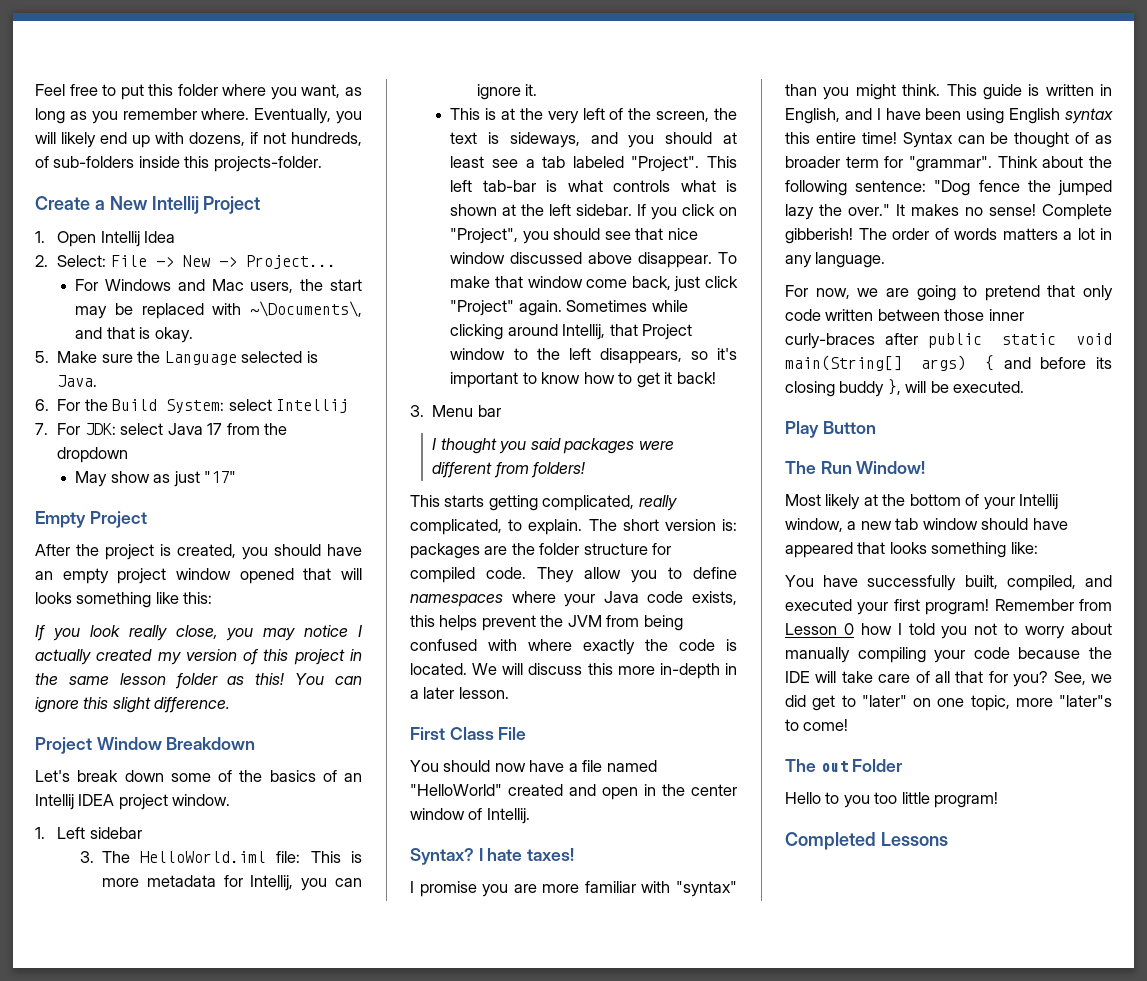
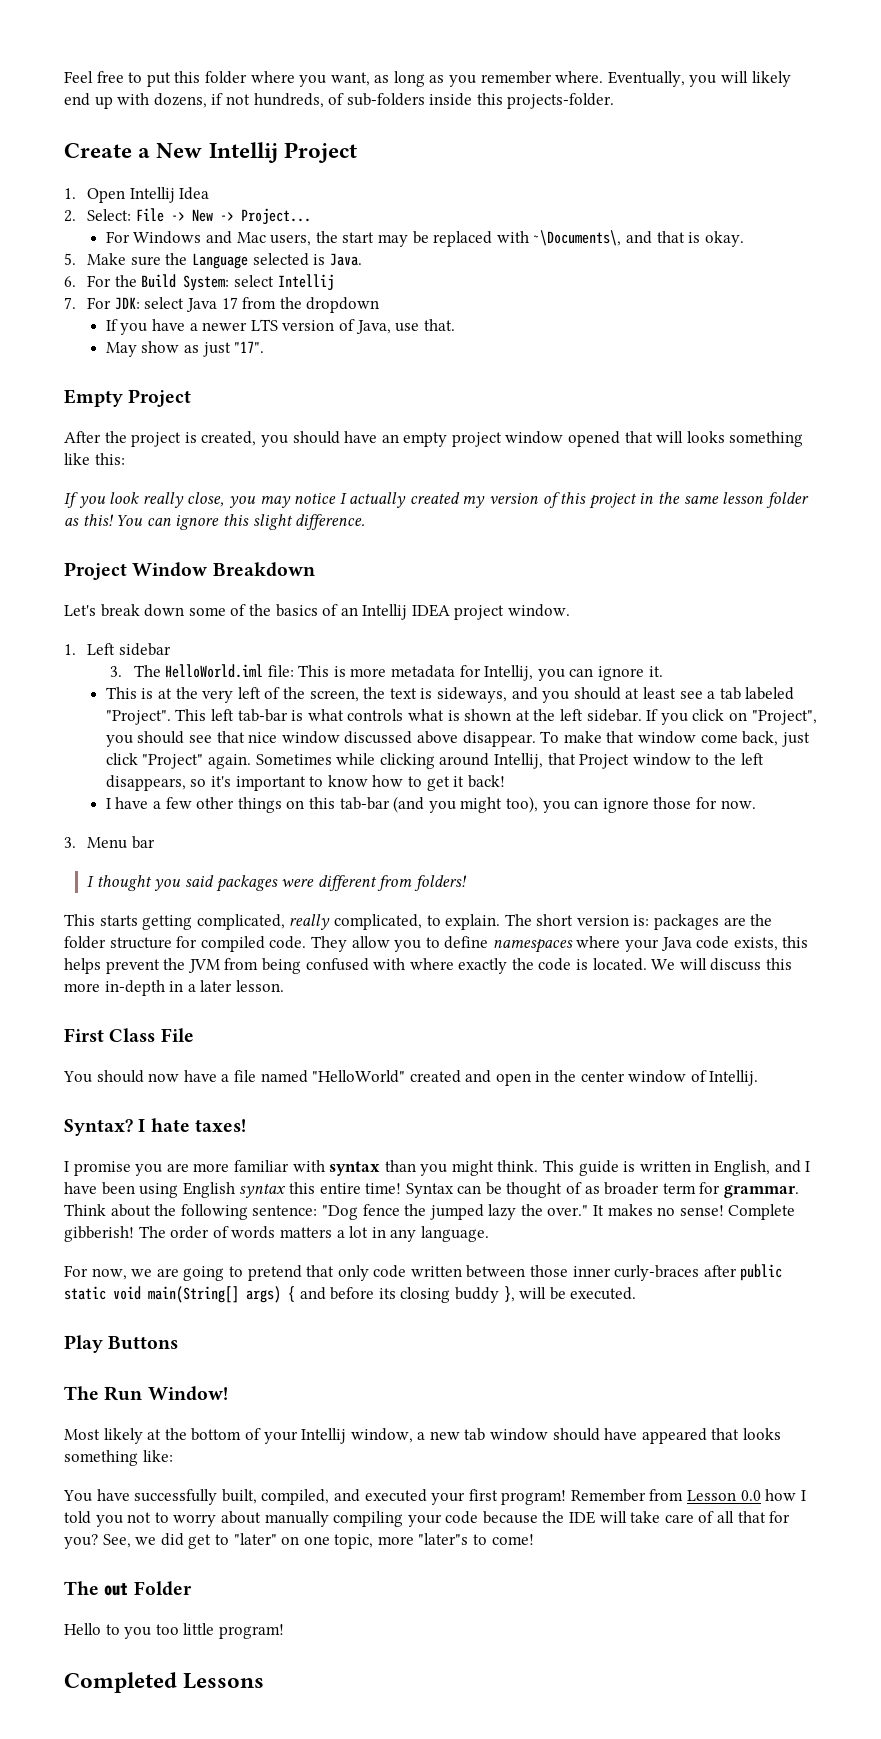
(129, 455) none -> [105,319,455,335] // If you have a newer LTS version of Java, use that.
[204,471,237,483] "17" -> [234,341,265,353] "17".
(716, 378) none -> [105,796,756,813] // I have a few other things on this tab-bar (and you might too), you can ignore those for now.
[676,881,737,897] "syntax" -> [329,1161,381,1176] syntax
[909,156,992,172] "grammar". -> [724,1185,800,1198] grammar.
[822,421,876,434] Button -> [108,1336,179,1350] Buttons
[843,623,854,635] 0 -> [740,1490,761,1501] 0.0

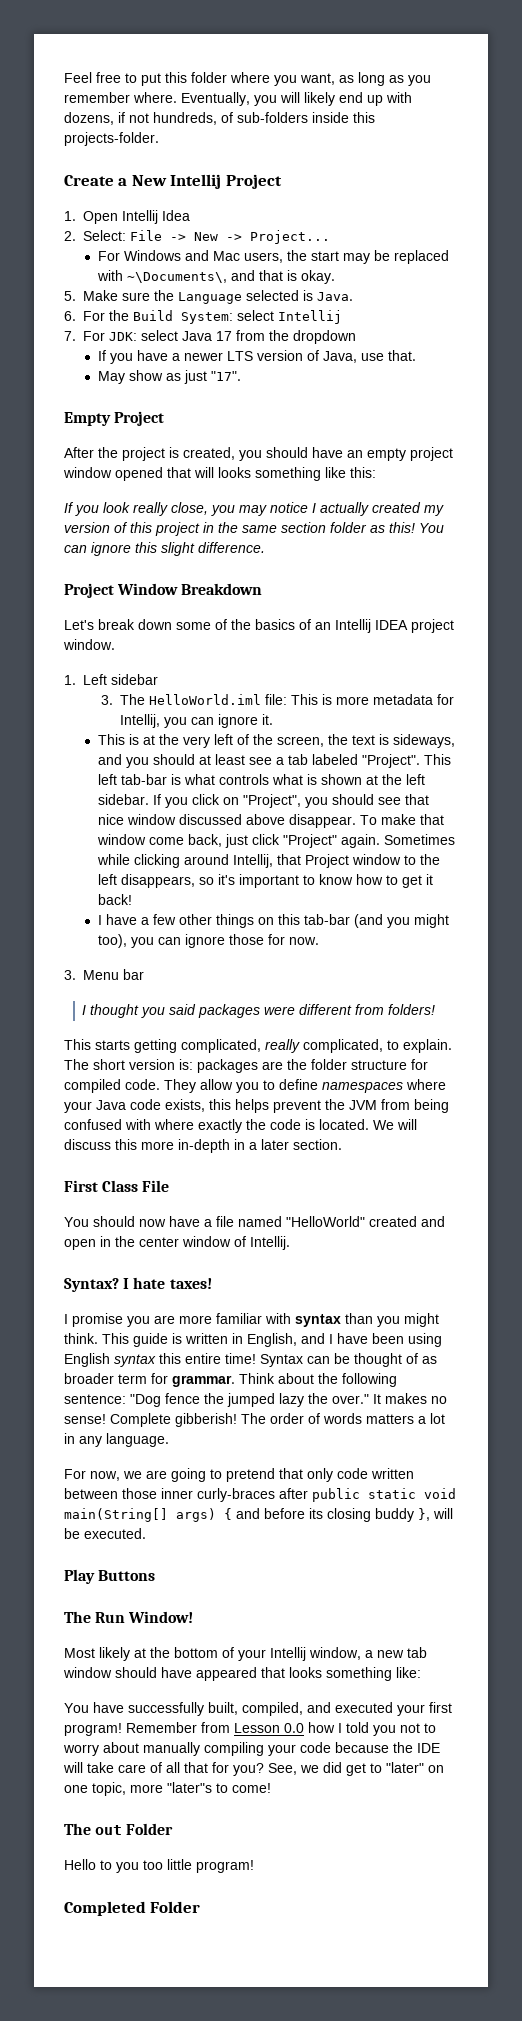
[722,492,764,504] lesson -> [281,522,326,533] section
[235,980,284,992] lesson. -> [293,1139,342,1150] section.
[183,1673,265,1689] Lessons -> [150,1901,201,1913] Folder

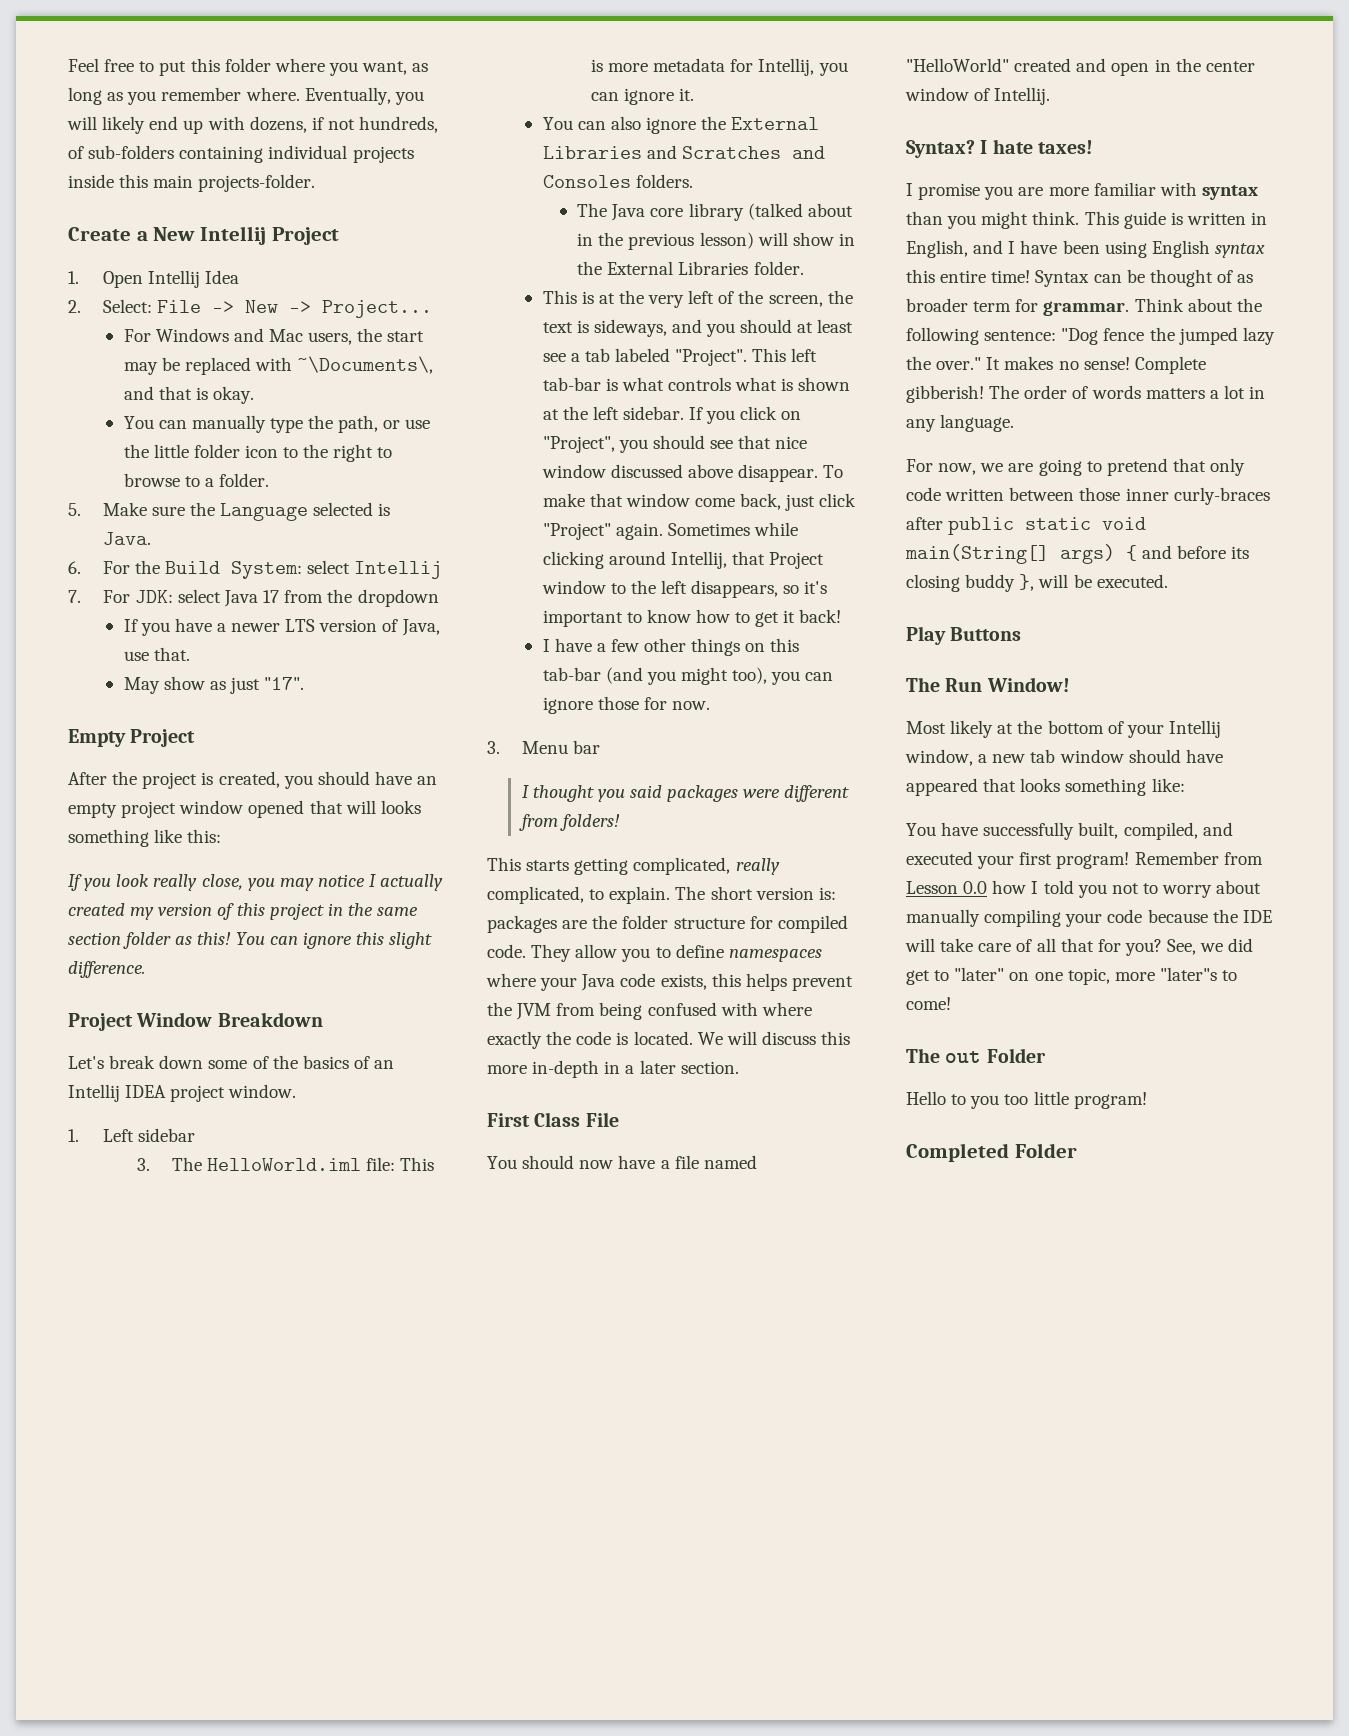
(308, 117) none -> [179,145,414,163] containing individual projects
(375, 117) none -> [153,175,194,188] main
(335, 277) none -> [123,415,431,433] [123,444,393,462] [123,473,269,487] // You can manually type the path, or use the little folder icon to the right to browse to a folder.
(273, 719) none -> [542,116,820,134] [542,145,825,159] [542,174,693,188] [577,203,853,221] [577,232,855,250] [577,261,804,275] // You can also ignore the External Libraries and Scratches and Consoles folders. // The Java core library (talked about in the previous lesson) will show in the External Libraries folder.

